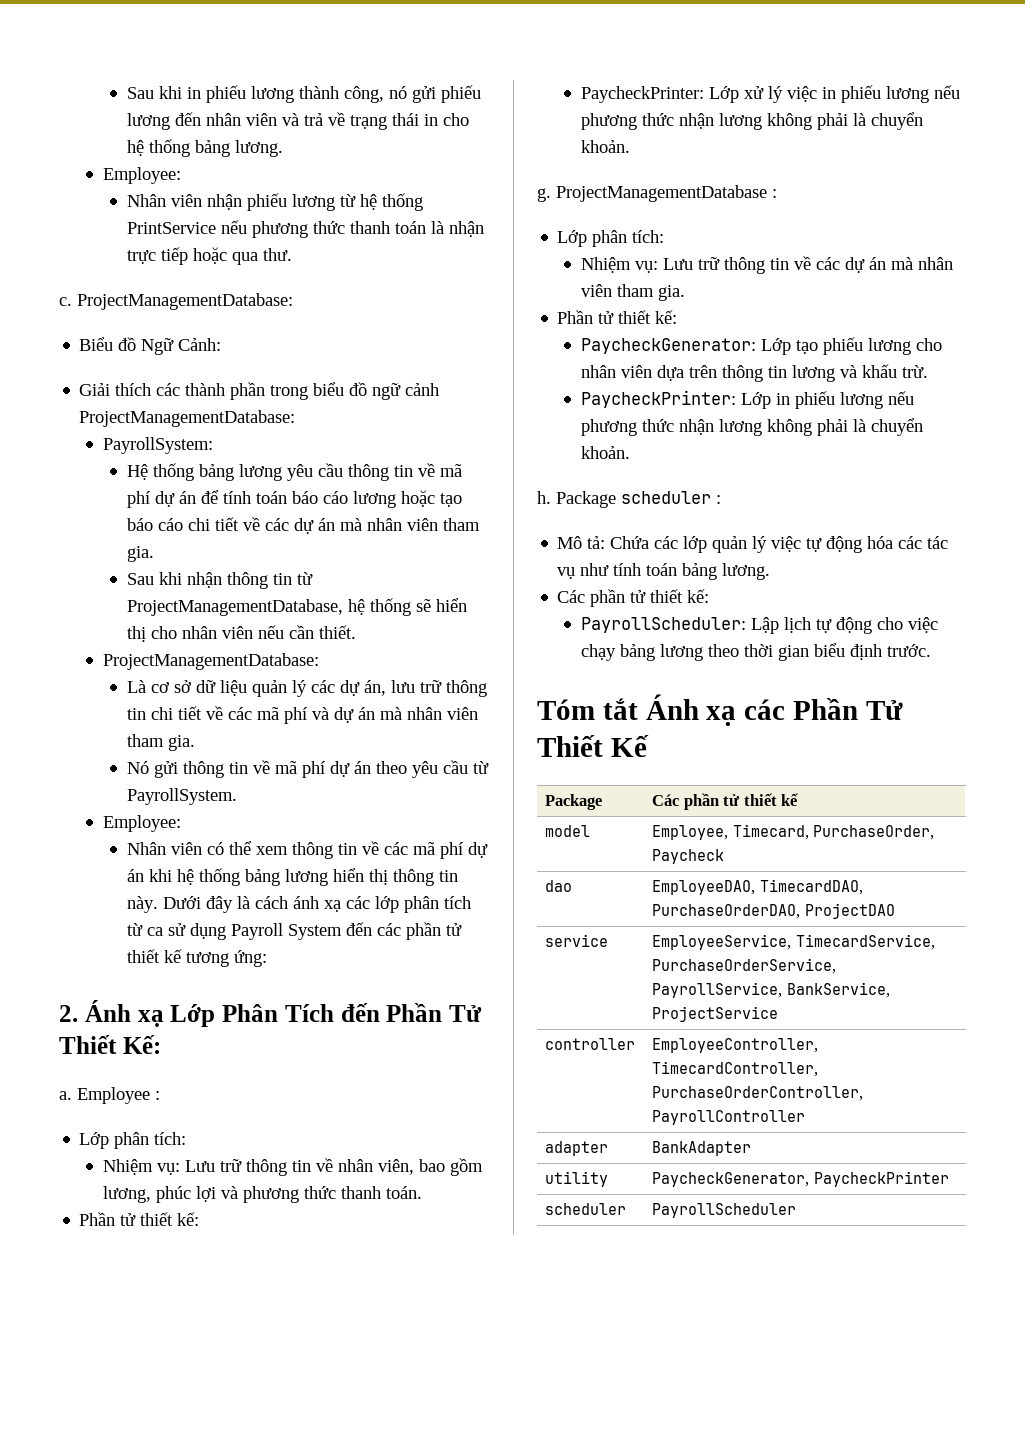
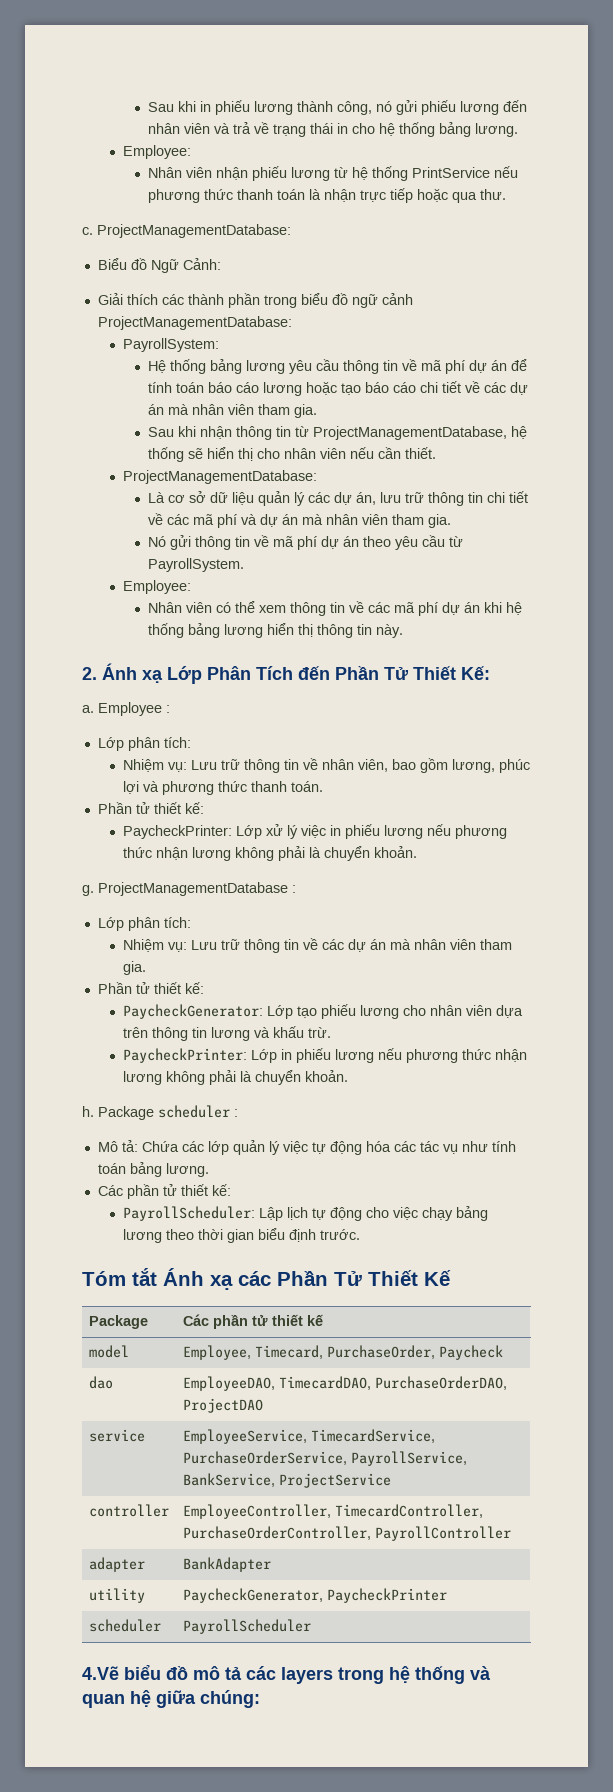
[162,896,471,913] [126,922,462,940] [126,949,267,967] Dưới đây là cách ánh xạ các lớp phân tích từ ca sử dụng Payroll System đến các phần tử thiết kế tương ứng: -> (404, 631) none
(797, 1210) none -> [82,1665,491,1684] [82,1690,260,1708] // 4.Vẽ biểu đồ mô tả các layers trong hệ thống và quan hệ giữa chúng:

